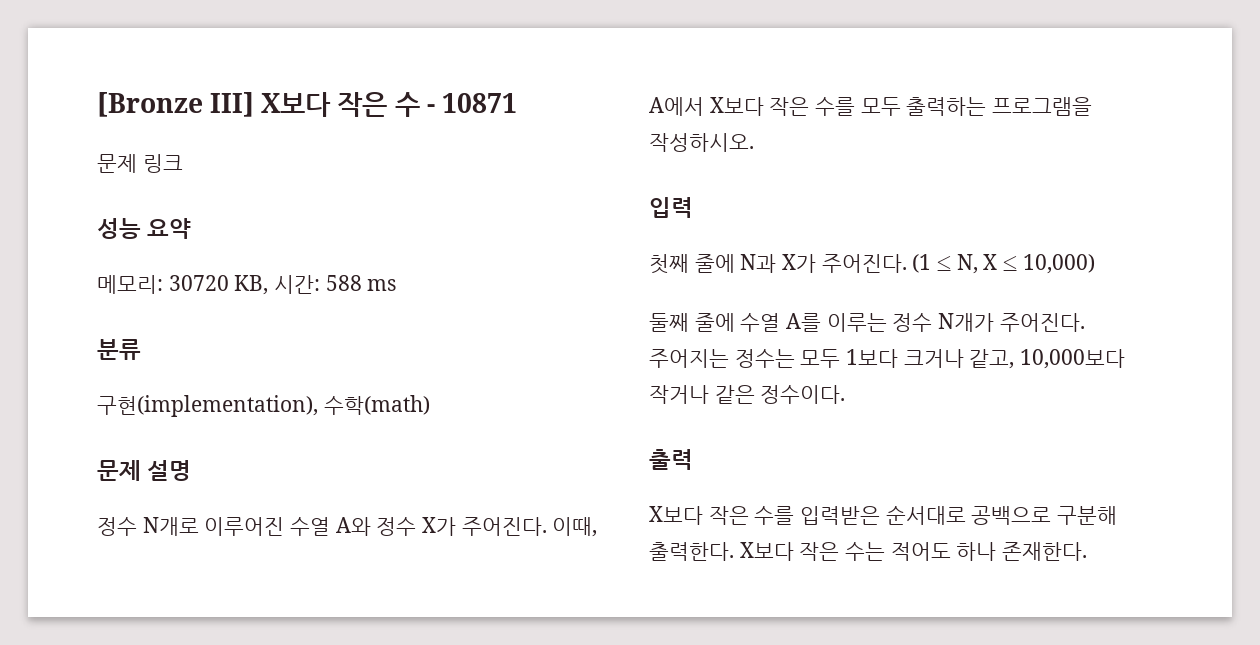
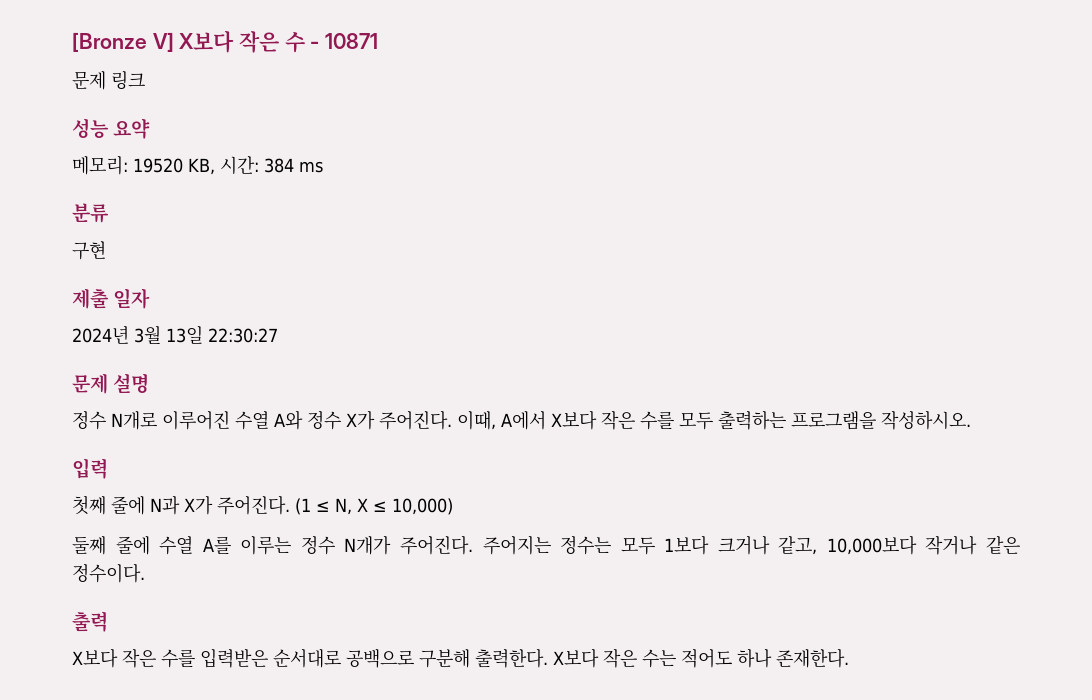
[210,92,255,117] III] -> [152,32,174,52] V]
[168,275,229,291] 30720 -> [133,158,183,173] 19520
[325,275,362,291] 588 -> [264,158,294,173] 384
[97,395,430,417] 구현(implementation), 수학(math) -> [72,241,106,260] [72,288,151,309] [72,325,278,344] 구현 // 제출 일자 // 2024년 3월 13일 22:30:27

